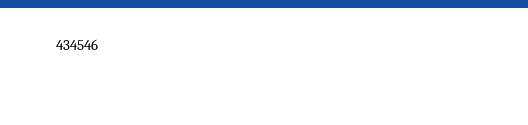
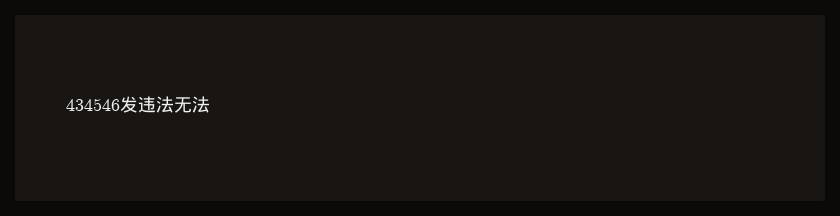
(98, 44) none -> [120,96,210,113] 发违法无法

